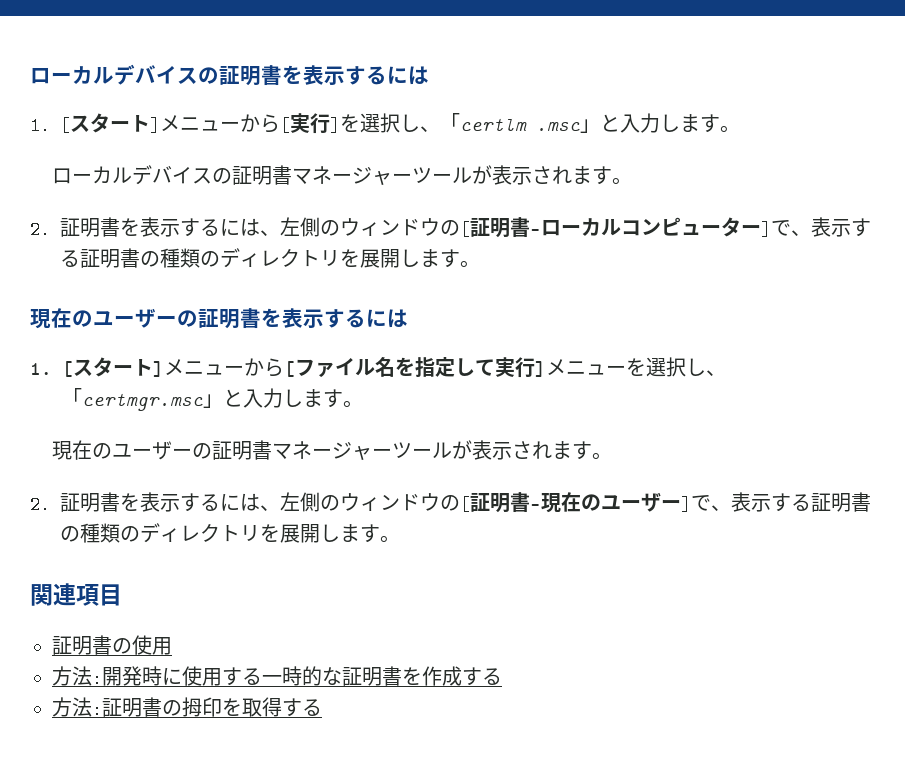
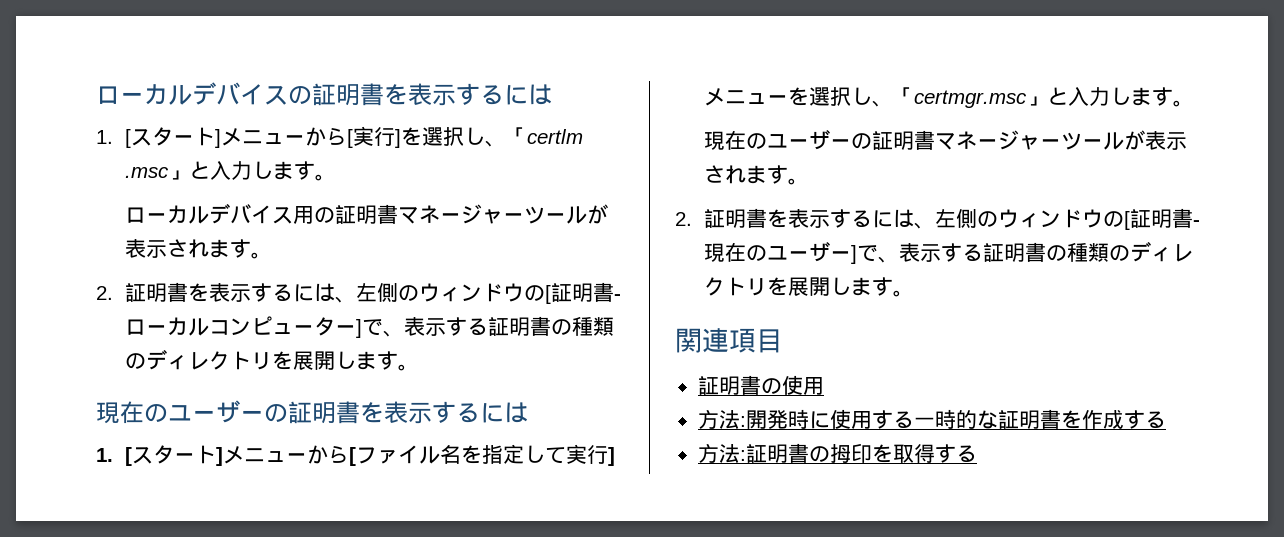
(213, 176) none -> [292,206,314,224] 用

